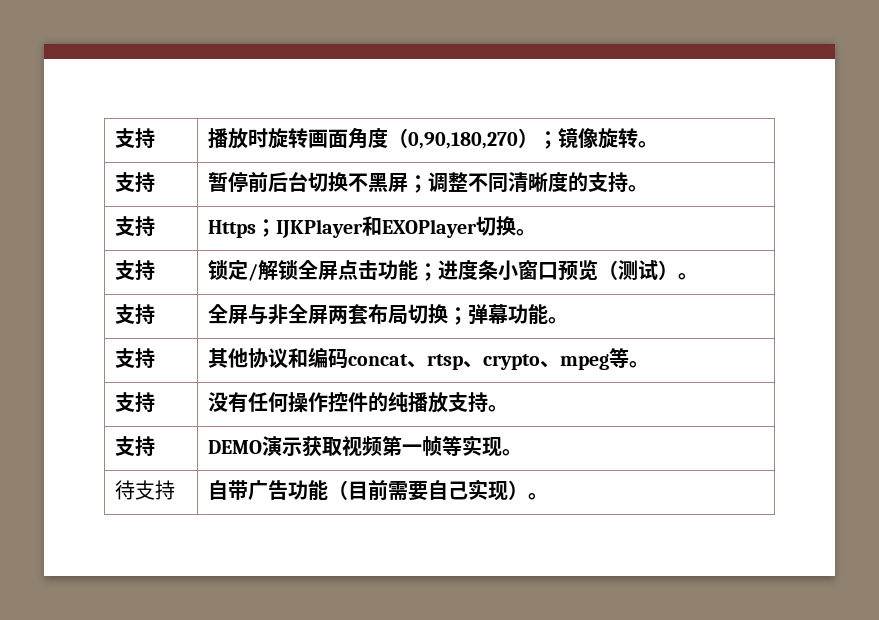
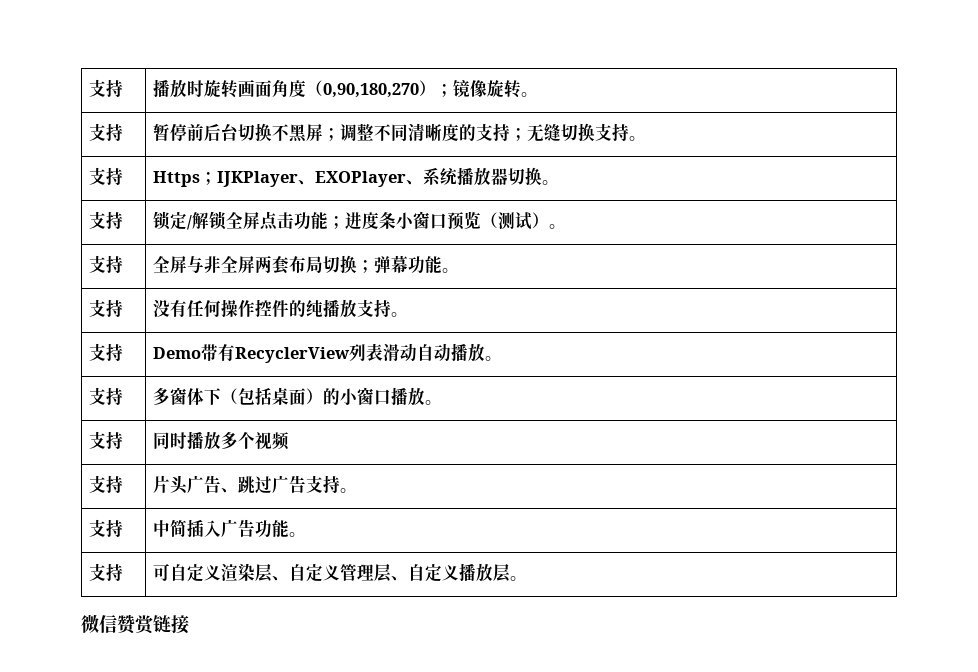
(629, 182) none -> [509,123,629,142] ；无缝切换支持
[362,216,478,238] 和EXOPlayer -> [297,167,508,187] 、EXOPlayer、系统播放器
[115,348,156,369] [208,347,650,370] // 支持 | 其他协议和编码concat、rtsp、crypto、mpeg等。 -> (459, 270) none
[208,435,523,457] [115,480,176,500] [208,479,549,501] DEMO演示获取视频第一帧等实现。 // 待支持 | 自带广告功能（目前需要自己实现）。 -> [152,343,502,363] [88,387,123,405] [152,387,442,406] [88,431,123,449] [152,431,290,450] [88,475,123,493] [152,475,357,494] [88,519,123,537] [152,519,306,537] [88,563,123,581] [152,563,527,582] [81,614,189,635] Demo带有RecyclerView列表滑动自动播放。 // 支持 | 多窗体下（包括桌面）的小窗口播放。 // 支持 | 同时播放多个视频 // 支持 | 片头广告、跳过广告支持。 // 支持 | 中简插入广告功能。 // 支持 | 可自定义渲染层、自定义管理层、自定义播放层。 // 微信赞赏链接

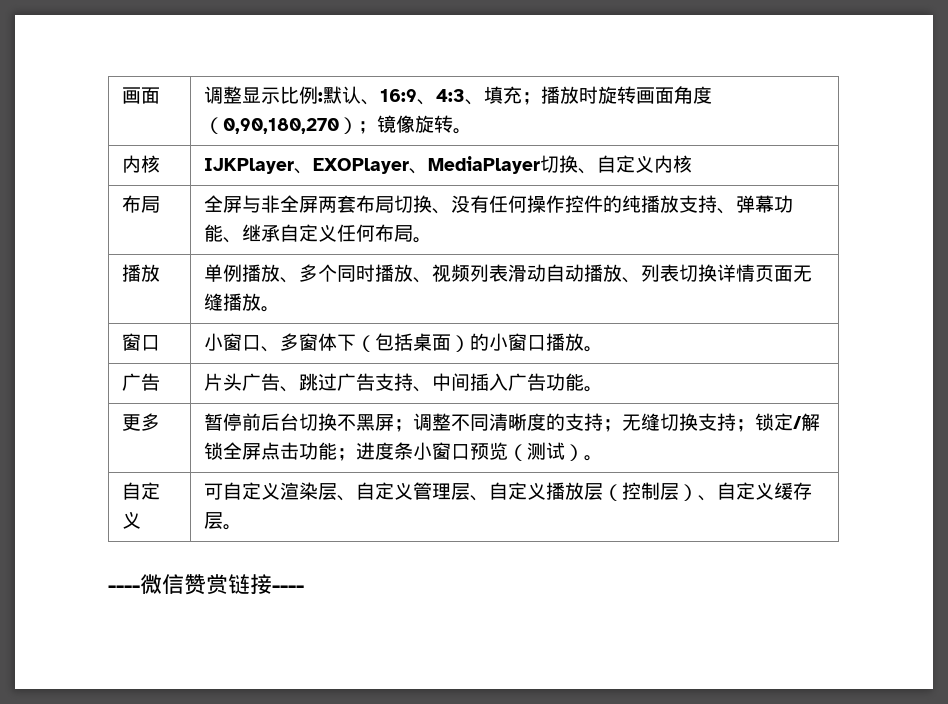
[88,79,123,97] 支持 | -> [121,87,160,104] [203,86,541,105] 画面 | 调整显示比例:默认、16:9、4:3、填充；
[88,123,123,141] 支持 -> [121,155,160,173] [203,155,692,174] [121,195,160,213] [203,195,793,214] [203,224,432,243] [121,264,160,282] [203,264,812,283] [203,293,280,312] [121,333,160,351] [203,333,603,352] [121,373,160,391] [203,373,603,392] [121,413,160,431] 内核 | IJKPlayer、EXOPlayer、MediaPlayer切换、自定义内核 // 布局 | 全屏与非全屏两套布局切换、没有任何操作控件的纯播放支持、弹幕功能、继承自定义任何布局。 // 播放 | 单例播放、多个同时播放、视频列表滑动自动播放、列表切换详情页面无缝播放。 // 窗口 | 小窗口、多窗体下（包括桌面）的小窗口播放。 // 广告 | 片头广告、跳过广告支持、中间插入广告功能。 // 更多
[628,136,646,141] [88,167,123,185] [152,167,559,187] [88,211,123,229] 。 // 支持 | Https；IJKPlayer、EXOPlayer、系统播放器切换。 // 支持 | -> [735,419,755,432] ；
[88,255,123,273] [152,255,459,274] [88,299,123,317] [152,299,408,317] [88,343,123,361] [152,343,502,363] [88,387,123,405] [152,387,442,406] [88,431,123,449] [152,431,290,450] [88,475,123,493] [152,475,357,494] [88,519,123,537] [152,519,306,537] [88,563,123,581] 支持 | 全屏与非全屏两套布局切换；弹幕功能。 // 支持 | 没有任何操作控件的纯播放支持。 // 支持 | Demo带有RecyclerView列表滑动自动播放。 // 支持 | 多窗体下（包括桌面）的小窗口播放。 // 支持 | 同时播放多个视频 // 支持 | 片头广告、跳过广告支持。 // 支持 | 中简插入广告功能。 // 支持 -> [121,482,160,500] [121,512,141,529] 自定义
[509,576,527,581] 。 // -> [602,482,812,501] [203,512,242,530] [108,585,140,592] （控制层）、自定义缓存层。 // ----
(189, 624) none -> [272,585,304,592] ----

